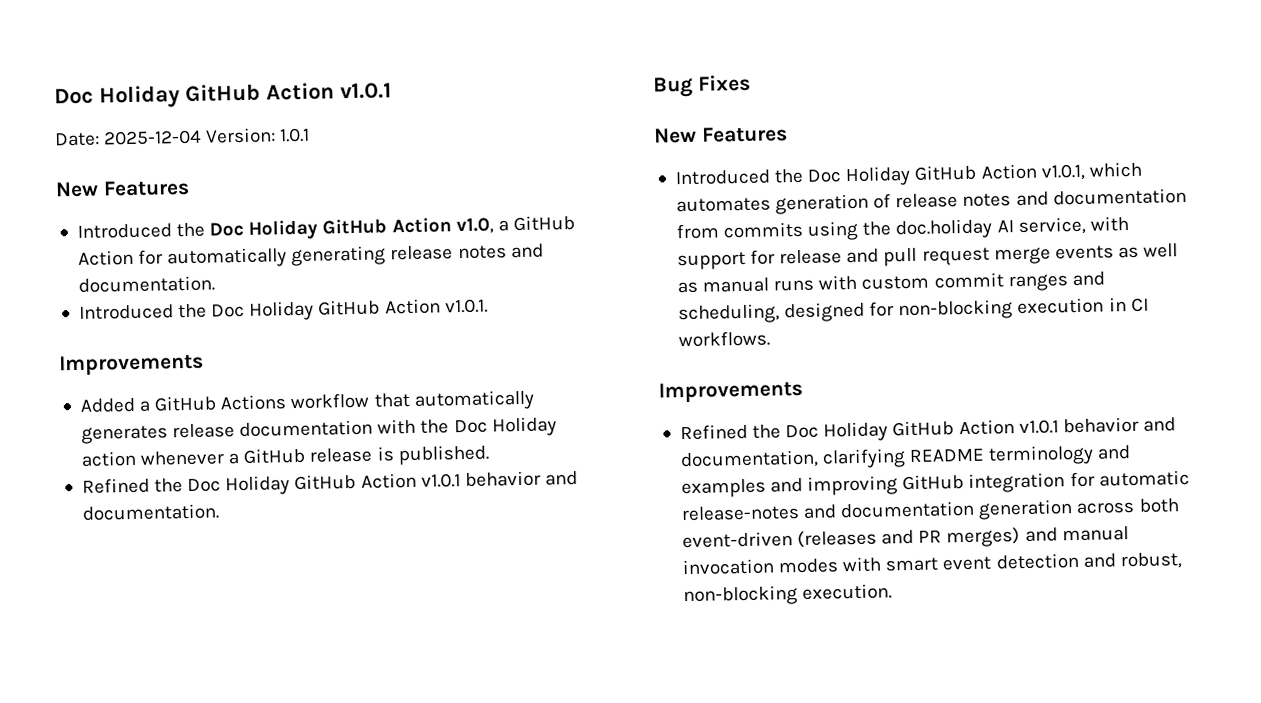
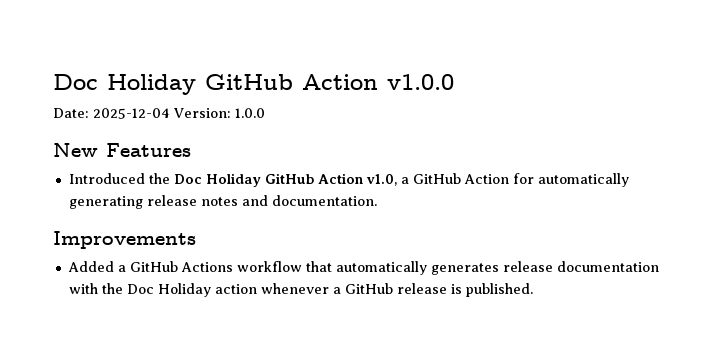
[54,82,392,109] Doc Holiday GitHub Action v1.0.1 -> [53,74,454,95] Doc Holiday GitHub Action v1.0.0
[279,127,311,143] 1.0.1 -> [235,108,265,118] 1.0.0
[78,298,488,321] // Introduced the Doc Holiday GitHub Action v1.0.1. -> (377, 200) none
[81,470,578,496] [81,503,219,521] [653,74,751,98] [653,126,788,144] [674,161,1142,187] [675,187,1187,215] [675,216,1129,241] [676,243,1179,271] [676,271,1105,294] [677,297,1149,325] [677,330,770,348] [658,380,803,403] [679,416,1176,442] [679,444,1132,470] [680,469,1190,499] [680,498,1179,522] [681,526,1129,549] [681,552,1182,576] [682,583,893,607] // Refined the Doc Holiday GitHub Action v1.0.1 behavior and documentation. // Bug Fixes // New Features // Introduced the Doc Holiday GitHub Action v1.0.1, which automates generation of release notes and documentation from commits using the doc.holiday AI service, with support for release and pull request merge events as well as manual runs with custom commit ranges and scheduling, designed for non-blocking execution in CI workflows. // Improvements // Refined the Doc Holiday GitHub Action v1.0.1 behavior and documentation, clarifying README terminology and examples and improving GitHub integration for automatic release-notes and documentation generation across both event-driven (releases and PR merges) and manual invocation modes with smart event detection and robust, non-blocking execution. -> (533, 290) none

